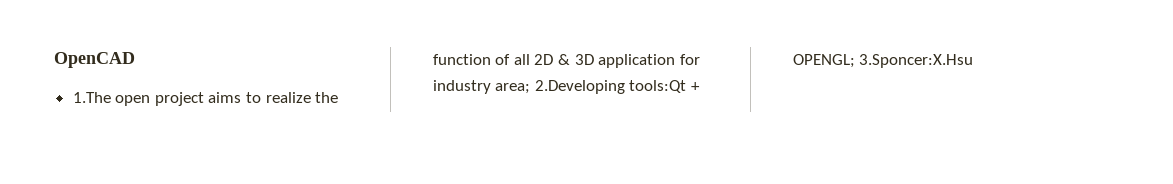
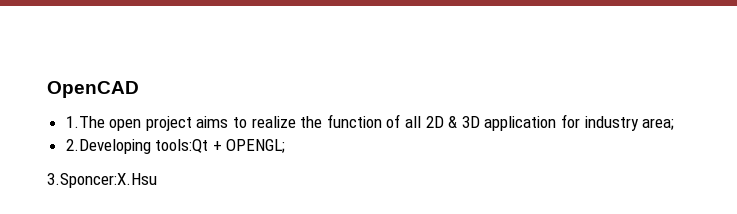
(531, 88) none -> (675, 124) //
(855, 61) none -> (286, 146) //

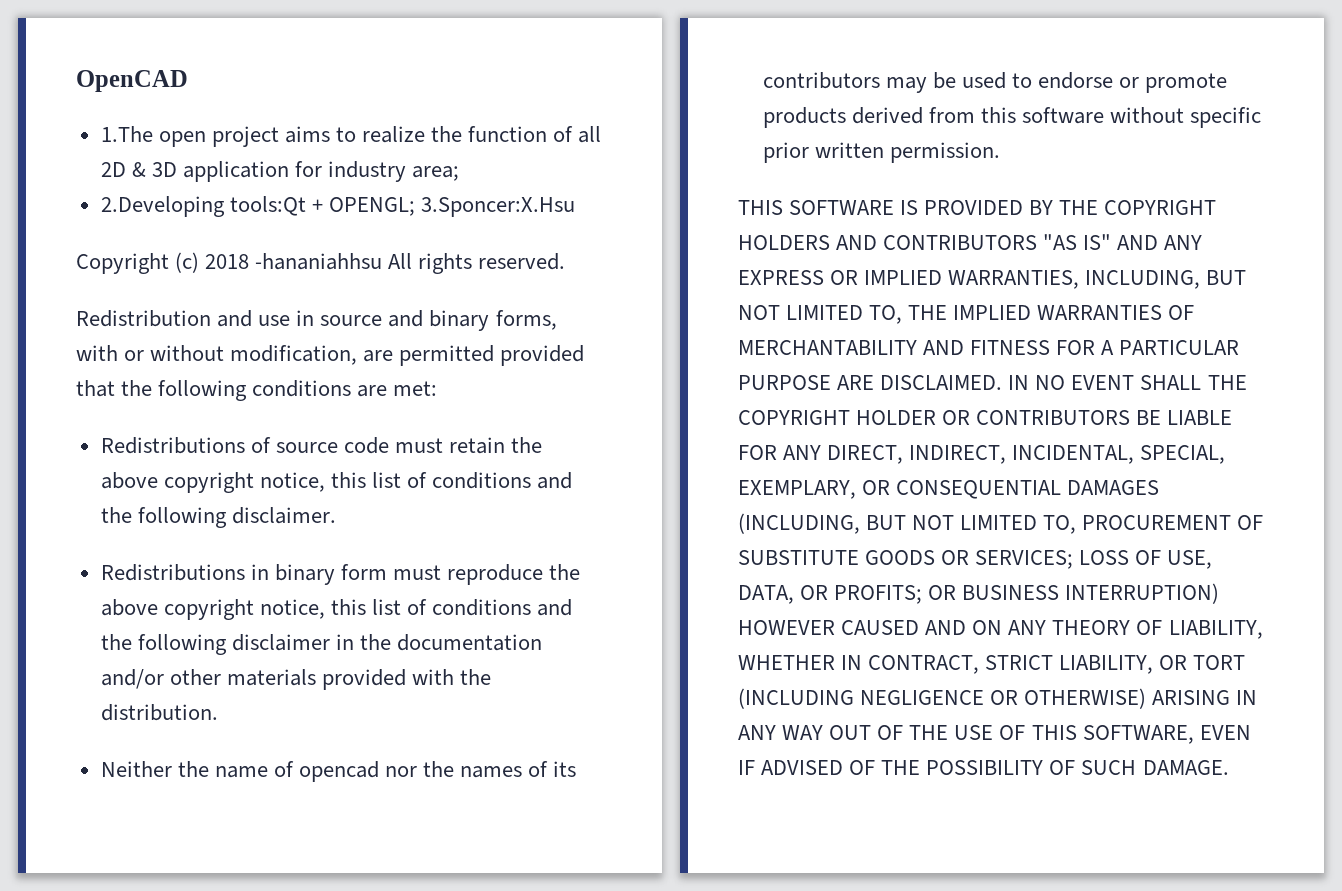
[47,173,157,188] // 3.Sponcer:X.Hsu -> [421,197,576,217] [76,252,566,274] [76,310,557,331] [76,345,585,366] [76,380,438,401] [100,437,543,454] [100,472,573,493] [100,507,336,528] [100,564,581,585] [100,599,573,620] [100,634,543,655] [100,669,492,690] [100,704,218,721] [100,761,577,782] [762,72,1228,93] [762,107,1262,128] [762,142,1000,163] [738,200,1217,215] [738,234,1203,250] [738,270,1247,289] [738,305,1195,324] [738,340,1240,355] [738,375,1247,390] [738,410,1233,425] [738,445,1226,464] [738,480,1160,499] [738,513,1264,534] [738,550,1213,569] [738,583,1220,604] [738,620,1263,639] [738,655,1246,674] [738,688,1258,709] [738,725,1251,744] [738,760,1229,775] 3.Sponcer:X.Hsu // Copyright (c) 2018 -hananiahhsu All rights reserved. // Redistribution and use in source and binary forms, with or without modification, are permitted provided that the following conditions are met: // Redistributions of source code must retain the above copyright notice, this list of conditions and the following disclaimer. // Redistributions in binary form must reproduce the above copyright notice, this list of conditions and the following disclaimer in the documentation and/or other materials provided with the distribution. // Neither the name of opencad nor the names of its contributors may be used to endorse or promote products derived from this software without specific prior written permission. // THIS SOFTWARE IS PROVIDED BY THE COPYRIGHT HOLDERS AND CONTRIBUTORS "AS IS" AND ANY EXPRESS OR IMPLIED WARRANTIES, INCLUDING, BUT NOT LIMITED TO, THE IMPLIED WARRANTIES OF MERCHANTABILITY AND FITNESS FOR A PARTICULAR PURPOSE ARE DISCLAIMED. IN NO EVENT SHALL THE COPYRIGHT HOLDER OR CONTRIBUTORS BE LIABLE FOR ANY DIRECT, INDIRECT, INCIDENTAL, SPECIAL, EXEMPLARY, OR CONSEQUENTIAL DAMAGES (INCLUDING, BUT NOT LIMITED TO, PROCUREMENT OF SUBSTITUTE GOODS OR SERVICES; LOSS OF USE, DATA, OR PROFITS; OR BUSINESS INTERRUPTION) HOWEVER CAUSED AND ON ANY THEORY OF LIABILITY, WHETHER IN CONTRACT, STRICT LIABILITY, OR TORT (INCLUDING NEGLIGENCE OR OTHERWISE) ARISING IN ANY WAY OUT OF THE USE OF THIS SOFTWARE, EVEN IF ADVISED OF THE POSSIBILITY OF SUCH DAMAGE.

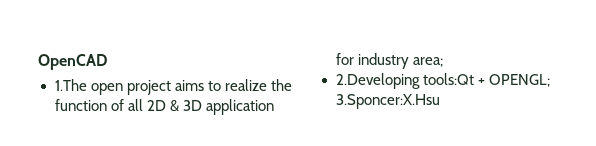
[76,252,566,274] [76,310,557,331] [76,345,585,366] [76,380,438,401] [100,437,543,454] [100,472,573,493] [100,507,336,528] [100,564,581,585] [100,599,573,620] [100,634,543,655] [100,669,492,690] [100,704,218,721] [100,761,577,782] [762,72,1228,93] [762,107,1262,128] [762,142,1000,163] [738,200,1217,215] [738,234,1203,250] [738,270,1247,289] [738,305,1195,324] [738,340,1240,355] [738,375,1247,390] [738,410,1233,425] [738,445,1226,464] [738,480,1160,499] [738,513,1264,534] [738,550,1213,569] [738,583,1220,604] [738,620,1263,639] [738,655,1246,674] [738,688,1258,709] [738,725,1251,744] [738,760,1229,775] // Copyright (c) 2018 -hananiahhsu All rights reserved. // Redistribution and use in source and binary forms, with or without modification, are permitted provided that the following conditions are met: // Redistributions of source code must retain the above copyright notice, this list of conditions and the following disclaimer. // Redistributions in binary form must reproduce the above copyright notice, this list of conditions and the following disclaimer in the documentation and/or other materials provided with the distribution. // Neither the name of opencad nor the names of its contributors may be used to endorse or promote products derived from this software without specific prior written permission. // THIS SOFTWARE IS PROVIDED BY THE COPYRIGHT HOLDERS AND CONTRIBUTORS "AS IS" AND ANY EXPRESS OR IMPLIED WARRANTIES, INCLUDING, BUT NOT LIMITED TO, THE IMPLIED WARRANTIES OF MERCHANTABILITY AND FITNESS FOR A PARTICULAR PURPOSE ARE DISCLAIMED. IN NO EVENT SHALL THE COPYRIGHT HOLDER OR CONTRIBUTORS BE LIABLE FOR ANY DIRECT, INDIRECT, INCIDENTAL, SPECIAL, EXEMPLARY, OR CONSEQUENTIAL DAMAGES (INCLUDING, BUT NOT LIMITED TO, PROCUREMENT OF SUBSTITUTE GOODS OR SERVICES; LOSS OF USE, DATA, OR PROFITS; OR BUSINESS INTERRUPTION) HOWEVER CAUSED AND ON ANY THEORY OF LIABILITY, WHETHER IN CONTRACT, STRICT LIABILITY, OR TORT (INCLUDING NEGLIGENCE OR OTHERWISE) ARISING IN ANY WAY OUT OF THE USE OF THIS SOFTWARE, EVEN IF ADVISED OF THE POSSIBILITY OF SUCH DAMAGE. -> (440, 101) none

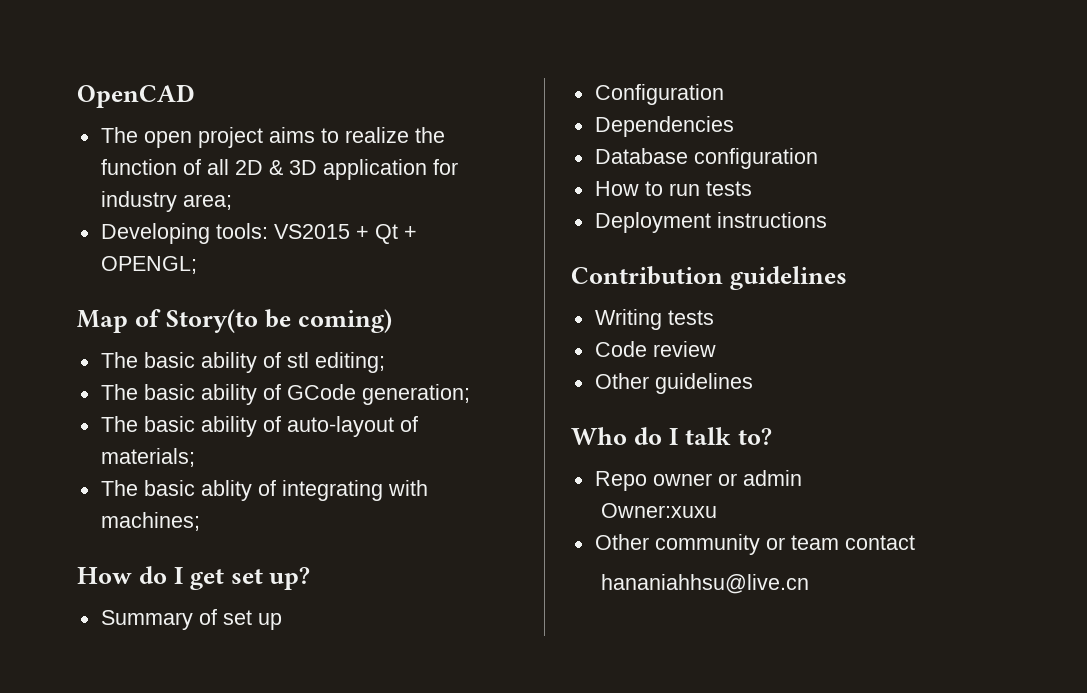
[54,79,87,91] 1.The -> [100,127,138,143] The
[335,73,550,89] [335,94,440,109] 2.Developing tools:Qt + OPENGL; 3.Sponcer:X.Hsu -> [100,223,417,244] [100,256,197,274] [77,309,392,333] [100,352,385,373] [100,384,470,405] [100,416,418,437] [100,448,195,467] [100,480,428,501] [100,512,200,531] [77,566,311,590] [100,609,282,630] [594,84,724,105] [594,116,734,137] [594,148,818,169] [594,181,752,196] [594,212,827,233] [571,266,847,290] [594,309,714,330] [594,341,716,357] [594,373,753,394] [571,427,772,445] [594,470,802,491] [600,503,717,518] [594,534,915,555] [600,574,809,594] Developing tools: VS2015 + Qt + OPENGL; // Map of Story(to be coming) // The basic ability of stl editing; // The basic ability of GCode generation; // The basic ability of auto-layout of materials; // The basic ablity of integrating with machines; // How do I get set up? // Summary of set up // Configuration // Dependencies // Database configuration // How to run tests // Deployment instructions // Contribution guidelines // Writing tests // Code review // Other guidelines // Who do I talk to? // Repo owner or admin // Owner:xuxu // Other community or team contact // hananiahhsu@live.cn

